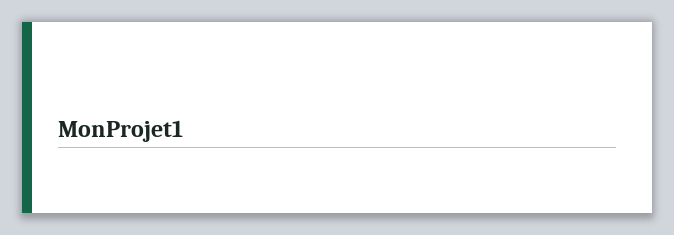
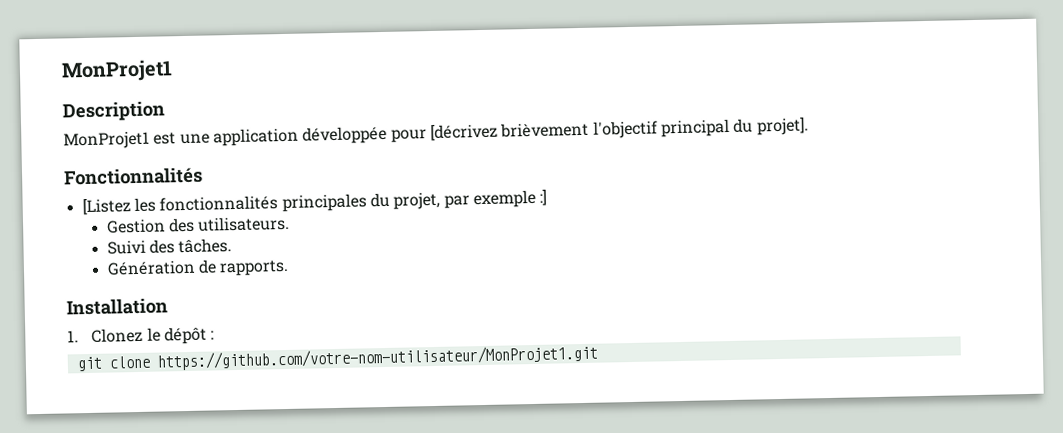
[58,120,183,142] MonProjet1 -> [61,59,173,83] [62,100,165,122] [63,117,809,150] [63,166,203,186] [81,189,548,216] [105,215,291,234] [106,238,233,255] [106,259,290,277] [66,297,168,316] [67,326,215,345] [76,344,598,372] MonProjet1 // Description // MonProjet1 est une application développée pour [décrivez brièvement l'objectif principal du projet]. // Fonctionnalités // [Listez les fonctionnalités principales du projet, par exemple :] // Gestion des utilisateurs. // Suivi des tâches. // Génération de rapports. // Installation // 1. Clonez le dépôt : // git clone https://github.com/votre-nom-utilisateur/MonProjet1.git

